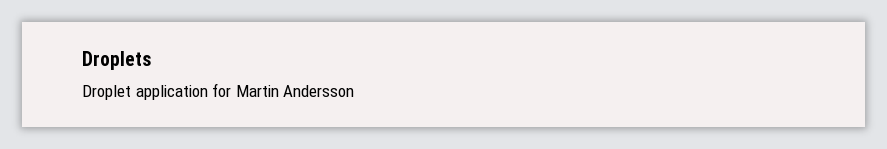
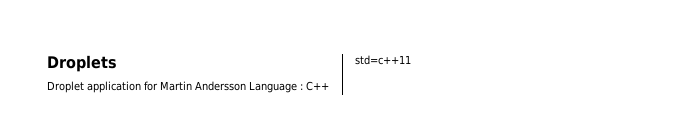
(355, 91) none -> [249,81,329,93] [355,55,411,65] Language : C++ std=c++11

